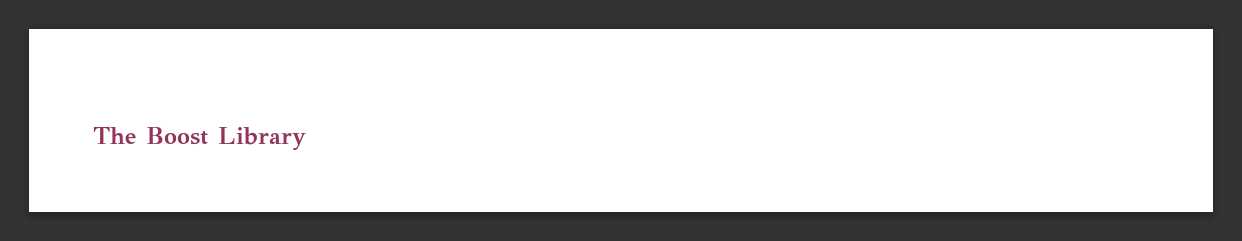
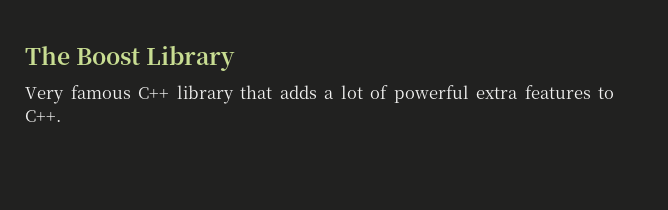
(306, 139) none -> [25,85,614,104] [25,110,61,122] // Very famous C++ library that adds a lot of powerful extra features to C++.

